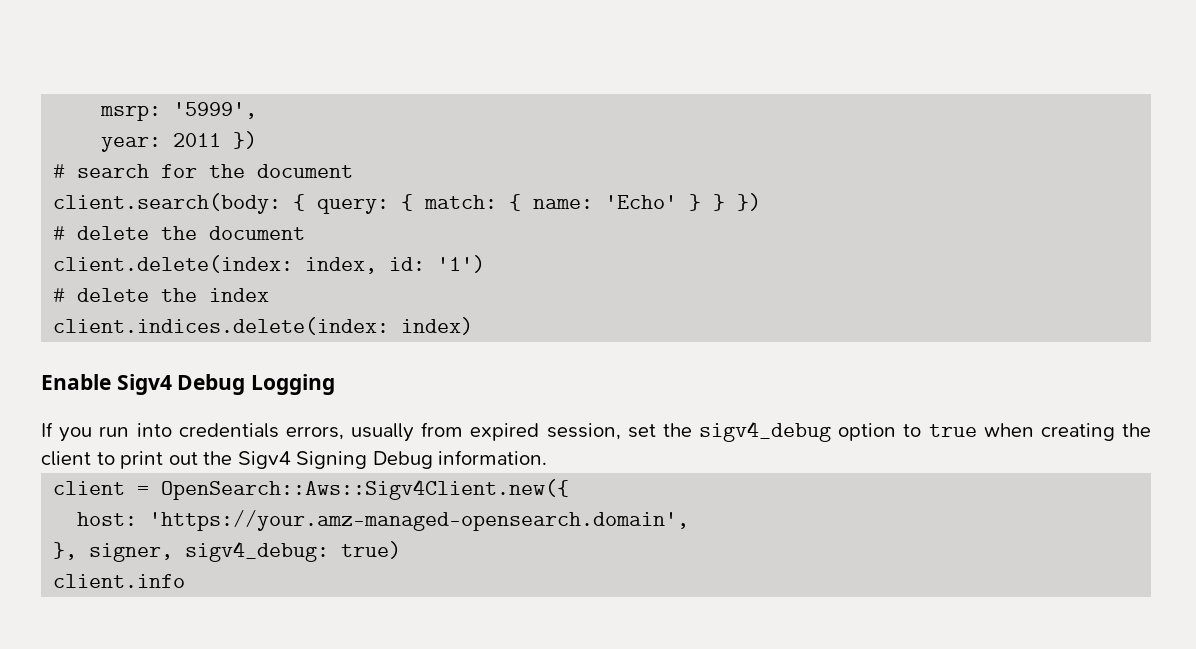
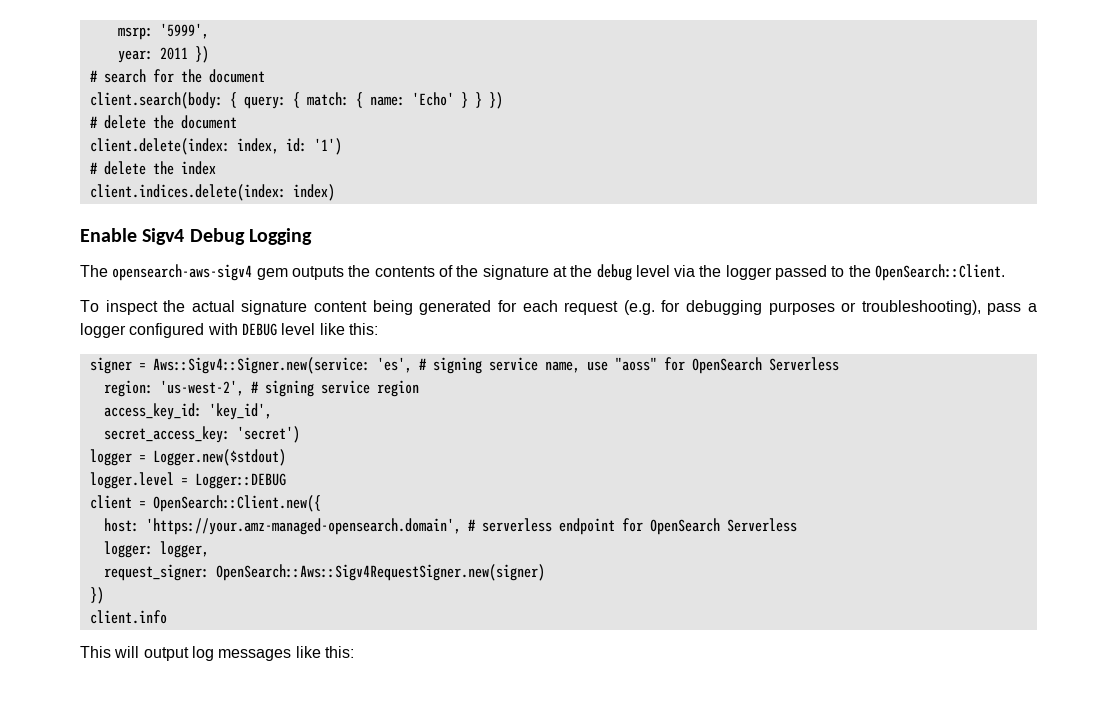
[41,421,1151,442] [41,450,548,469] If you run into credentials errors, usually from expired session, set the sigv4_debug option to true when creating the client to print out the Sigv4 Signing Debug information. -> [80,264,1006,281] [80,300,1037,315] [80,323,378,338] [89,357,839,374] [103,380,419,397] [103,403,272,420] [103,426,300,443] [89,449,286,466] [89,472,286,489] The opensearch-aws-sigv4 gem outputs the contents of the signature at the debug level via the logger passed to the OpenSearch::Client. // To inspect the actual signature content being generated for each request (e.g. for debugging purposes or troubleshooting), pass a logger configured with DEBUG level like this: // signer = Aws::Sigv4::Signer.new(service: 'es', # signing service name, use "aoss" for OpenSearch Serverless // region: 'us-west-2', # signing service region // access_key_id: 'key_id', // secret_access_key: 'secret') // logger = Logger.new($stdout) // logger.level = Logger::DEBUG
[161,479,570,500] OpenSearch::Aws::Sigv4Client.new({ -> [152,495,321,512] OpenSearch::Client.new({
[53,541,402,562] [53,574,186,588] // }, signer, sigv4_debug: true) // client.info -> [467,518,797,535] [103,541,209,558] [103,564,545,581] [89,587,104,604] [89,610,167,624] [80,646,354,661] # serverless endpoint for OpenSearch Serverless // logger: logger, // request_signer: OpenSearch::Aws::Sigv4RequestSigner.new(signer) // }) // client.info // This will output log messages like this:

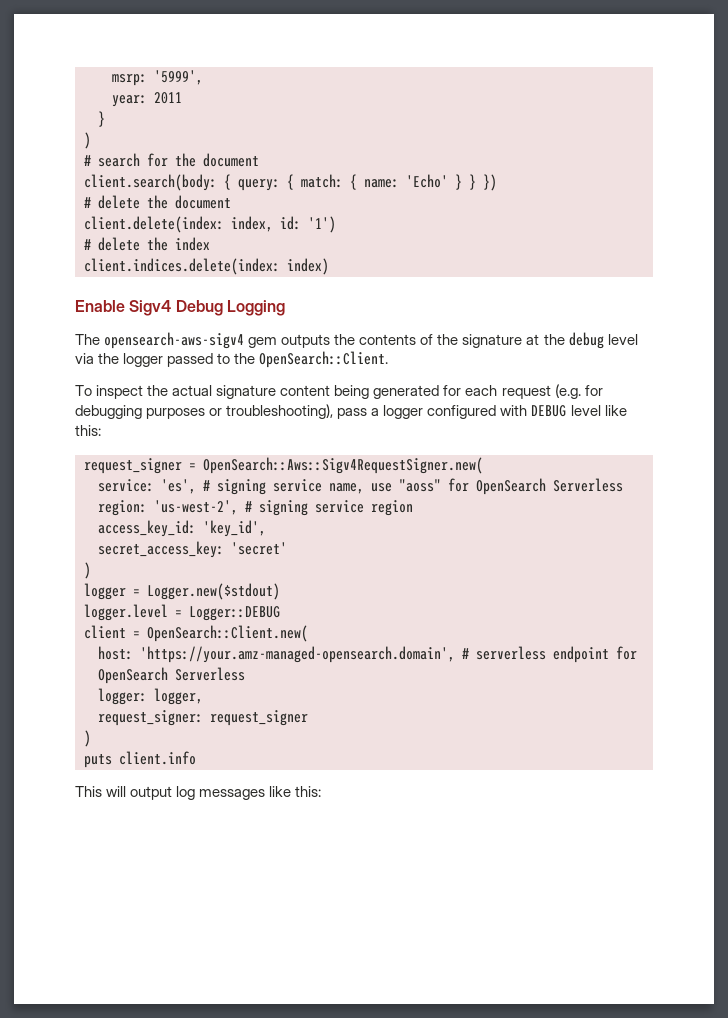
[194,46,209,63] }) -> [98,111,105,127] [84,132,91,149] // } // )
[89,357,370,374] signer = Aws::Sigv4::Signer.new(service: -> [84,457,483,474] [98,479,154,492] request_signer = OpenSearch::Aws::Sigv4RequestSigner.new( // service:
[236,426,300,443] 'secret') -> [231,542,287,555] [84,562,91,579] 'secret' // )
[152,495,321,512] OpenSearch::Client.new({ -> [147,625,308,642] OpenSearch::Client.new(
[215,564,545,581] [89,587,104,604] OpenSearch::Aws::Sigv4RequestSigner.new(signer) // }) // -> [210,710,308,726] [84,730,91,747] [84,754,112,768] request_signer // ) // puts

